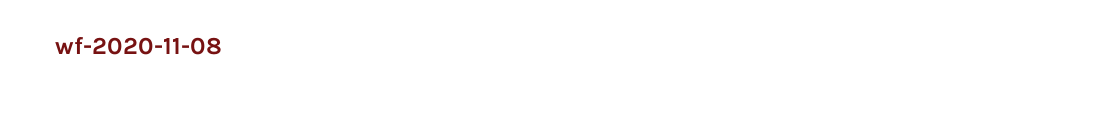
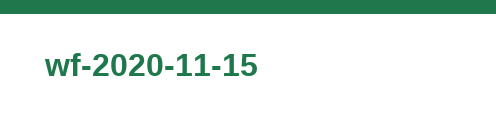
[55,37,222,55] wf-2020-11-08 -> [44,53,258,76] wf-2020-11-15

